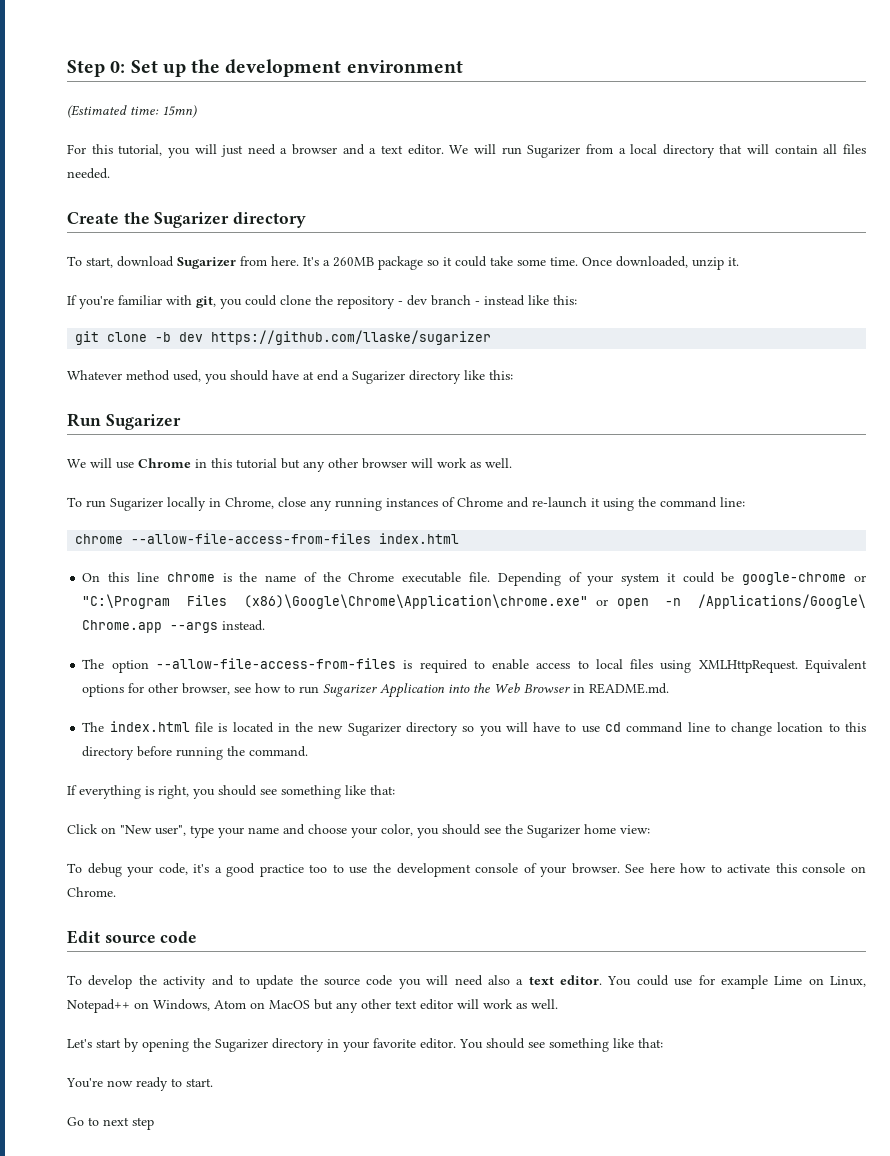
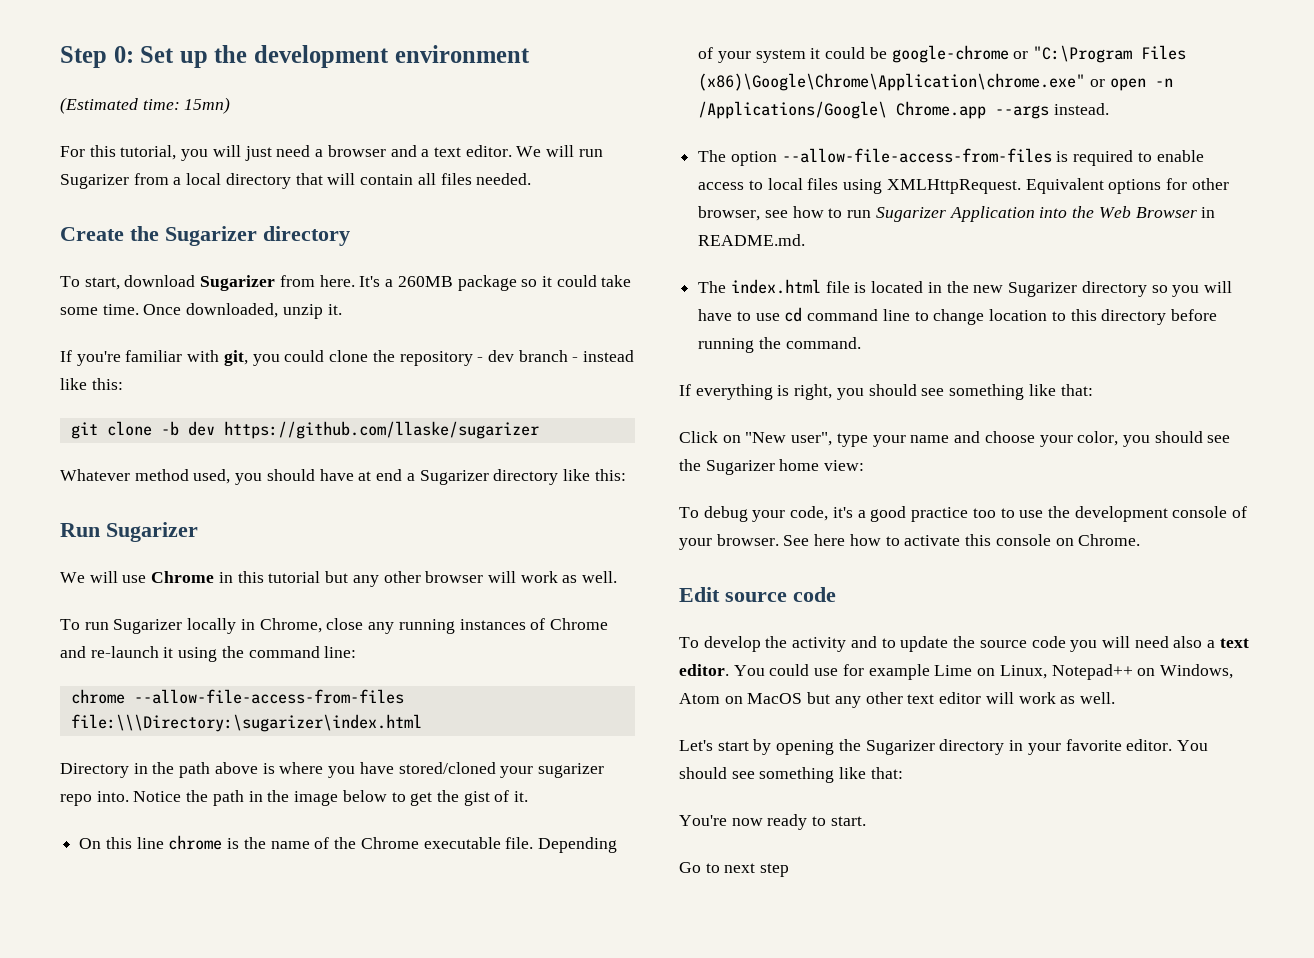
[379,533,460,544] index.html -> [70,714,422,732] [60,762,604,778] [60,790,529,806] file:\\\Directory:\sugarizer\index.html // Directory in the path above is where you have stored/cloned your sugarizer repo into. Notice the path in the image below to get the gist of it.

